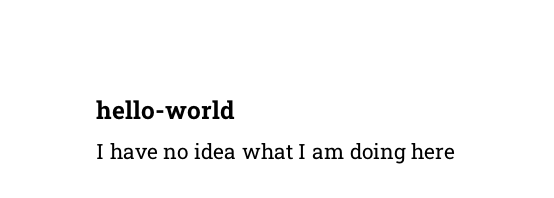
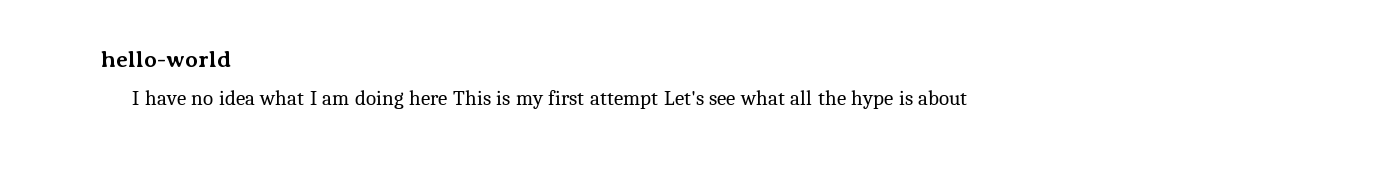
(456, 151) none -> [452,90,968,109] This is my first attempt Let's see what all the hype is about

